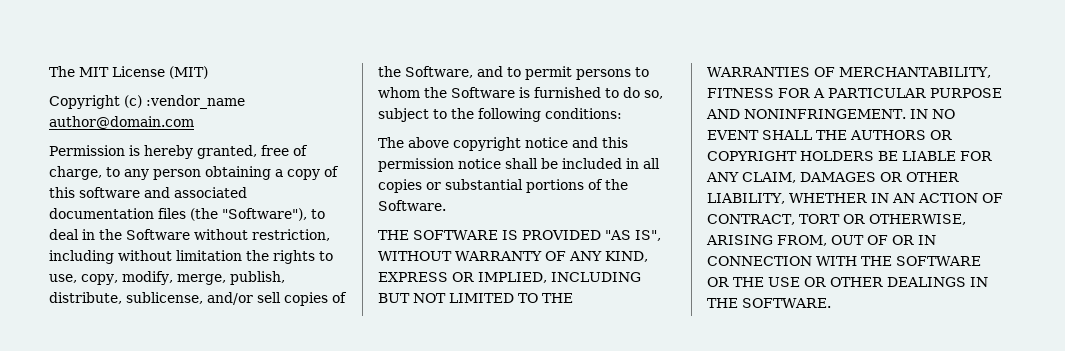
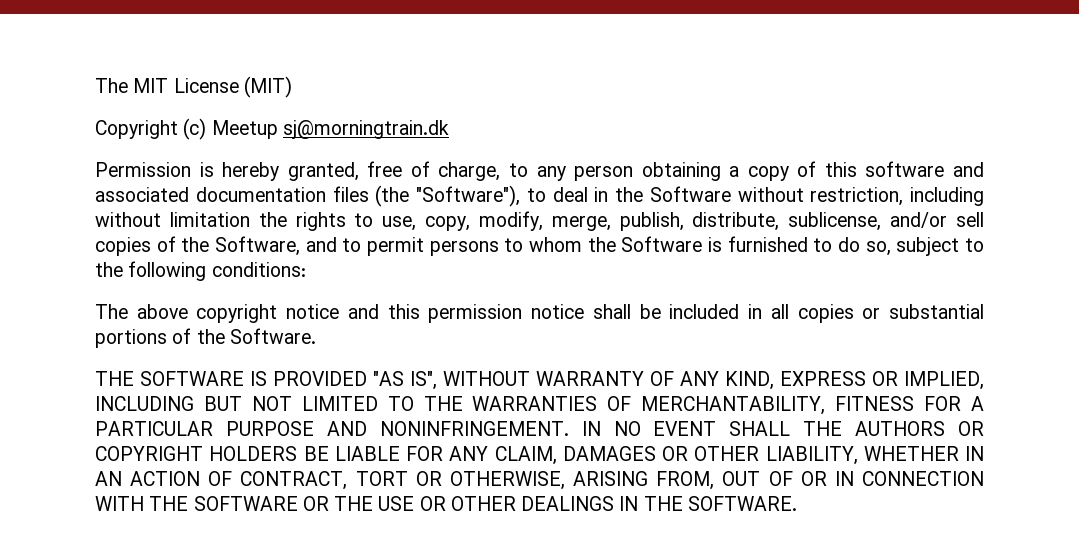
[146,95,245,109] [49,116,194,129] :vendor_name author@domain.com -> [211,120,449,139] Meetup sj@morningtrain.dk

